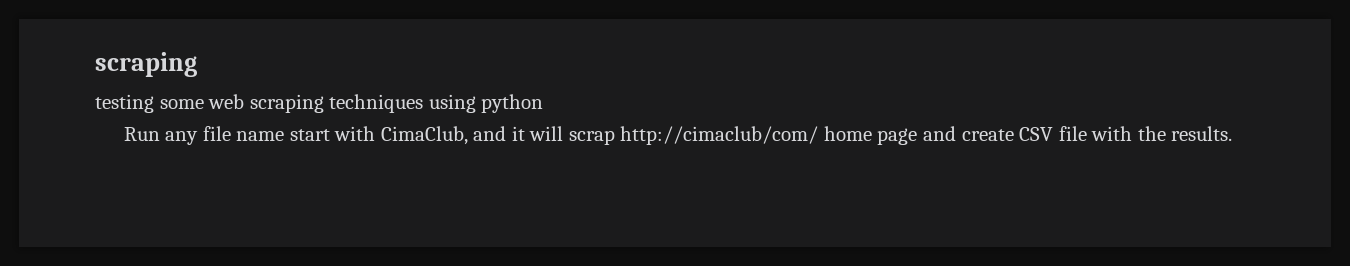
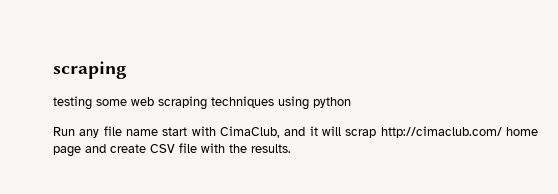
[620,126,819,145] http://cimaclub/com/ -> [380,126,502,138] http://cimaclub.com/

